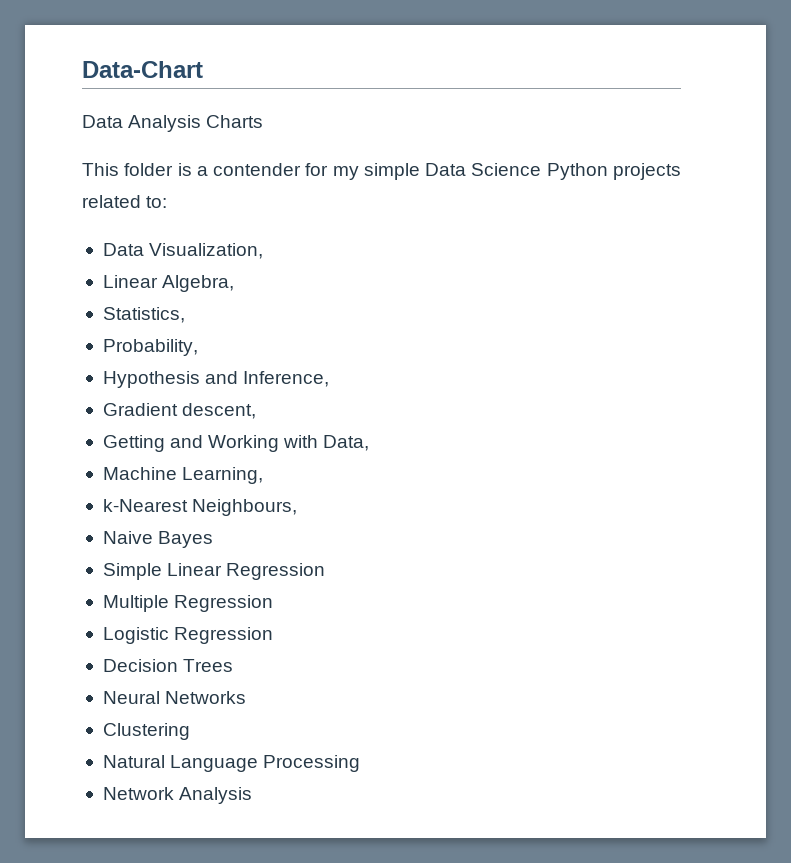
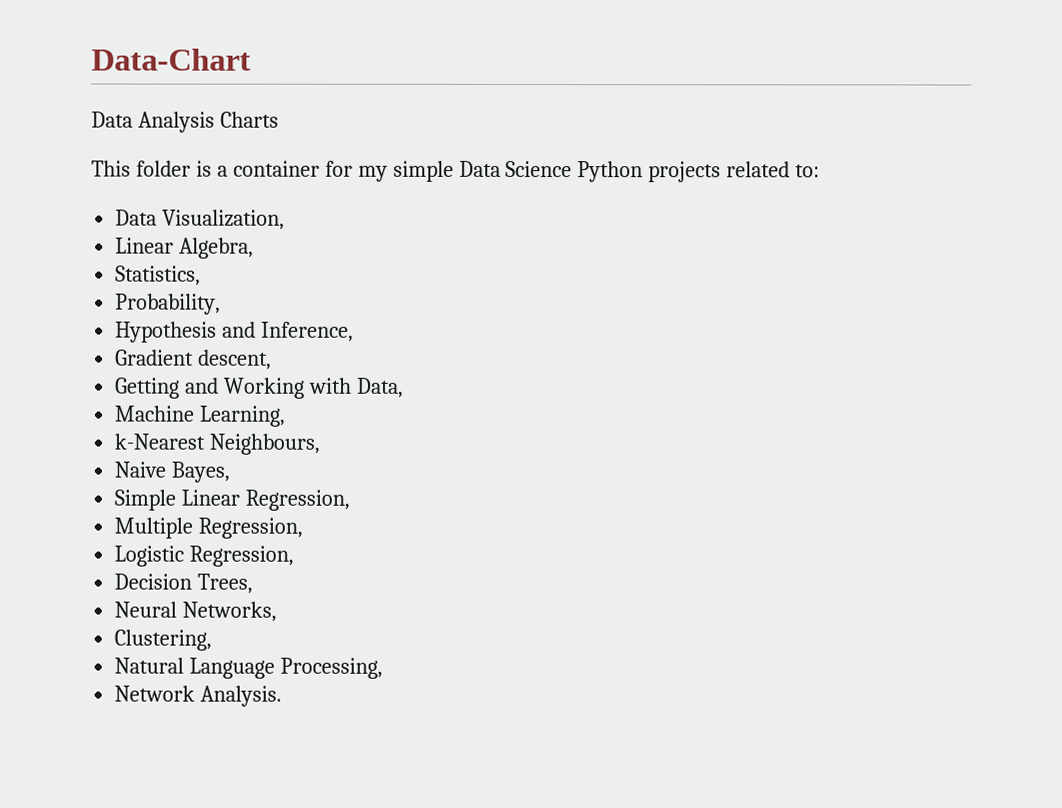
[213,163,302,176] contender -> [232,160,320,177] container
[158,531,214,548] Bayes -> [171,461,231,483] Bayes,
[226,563,326,580] Regression -> [245,489,351,511] Regression,
[174,595,274,612] Regression -> [198,517,304,539] Regression,
[174,627,274,644] Regression -> [189,545,295,567] Regression,
[183,659,234,672] Trees -> [197,573,254,594] Trees,
[165,691,247,704] [102,723,190,740] Networks // Clustering -> [182,601,278,622] [114,629,213,651] Networks, // Clustering,
[263,755,361,772] Processing -> [280,657,384,679] Processing,
[179,787,253,804] Analysis -> [200,685,283,707] Analysis.

